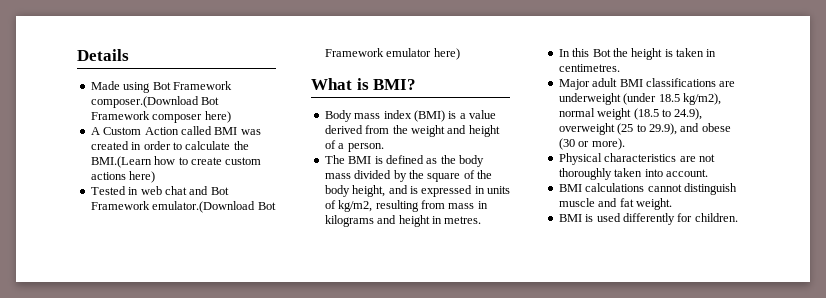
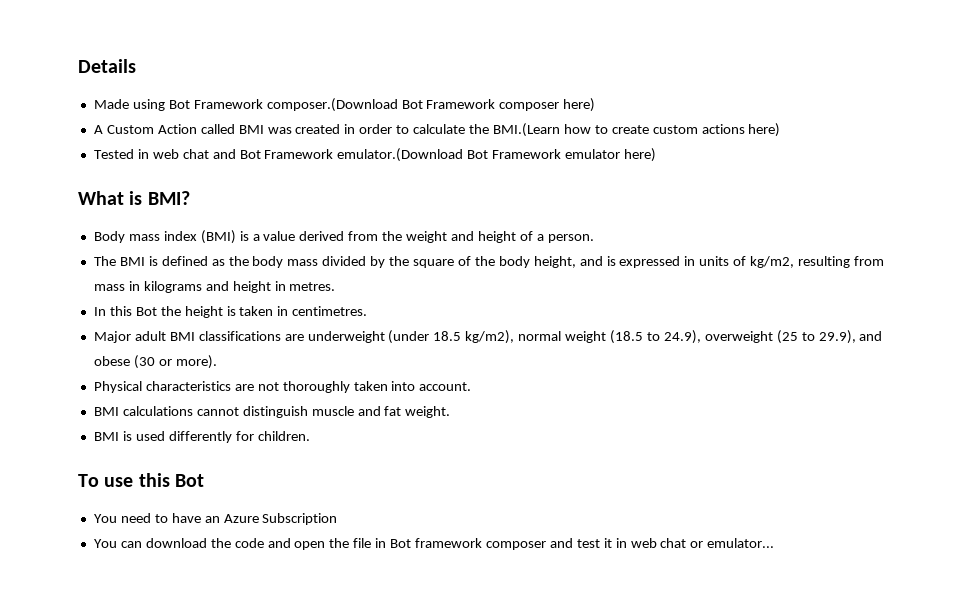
(738, 217) none -> [78,473,204,487] [93,513,338,525] [93,538,775,550] // To use this Bot // You need to have an Azure Subscription // You can download the code and open the file in Bot framework composer and test it in web chat or emulator...

